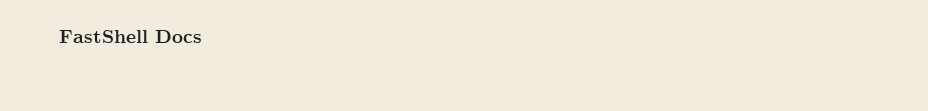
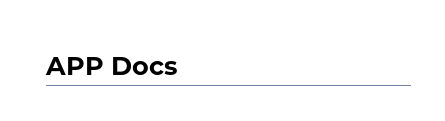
[59,30,148,43] FastShell -> [45,57,104,75] APP

